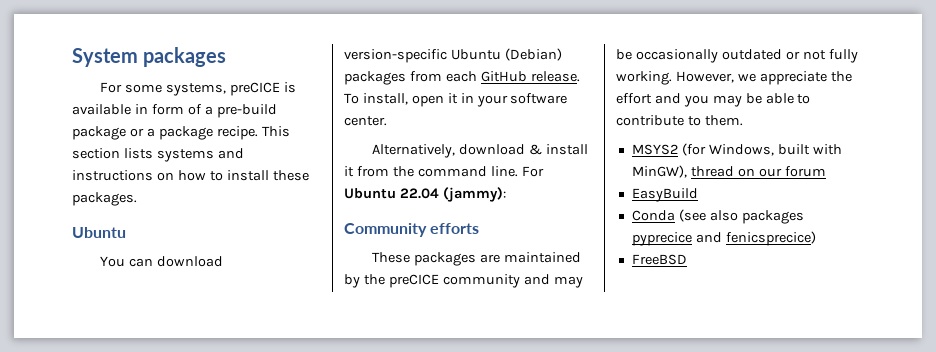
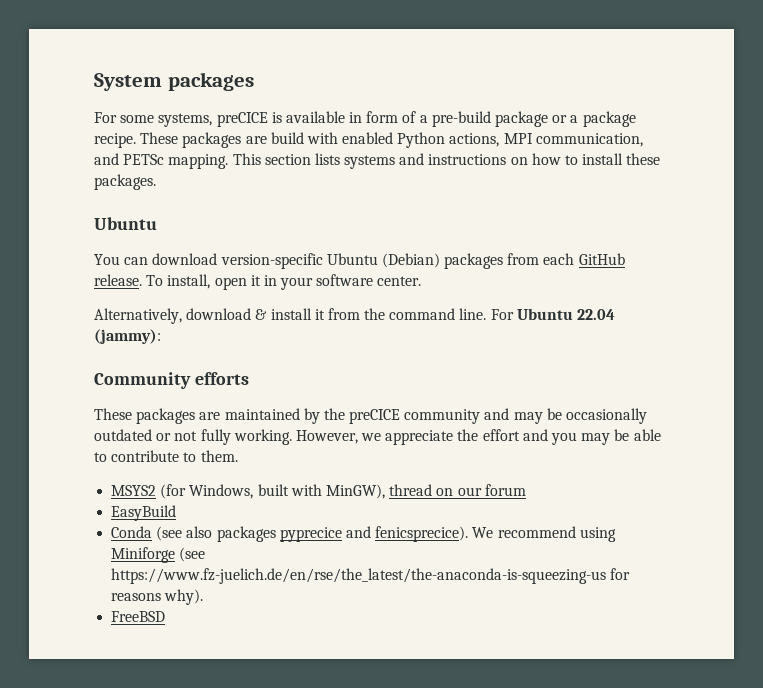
(258, 133) none -> [140,132,643,148] [94,153,229,169] These packages are build with enabled Python actions, MPI communication, and PETSc mapping.
[725,231,816,246] fenicsprecice) -> [375,526,616,542] [111,547,206,563] [111,568,631,584] [111,589,204,605] fenicsprecice). We recommend using Miniforge (see https://www.fz-juelich.de/en/rse/the_latest/the-anaconda-is-squeezing-us for reasons why).

